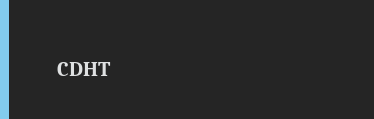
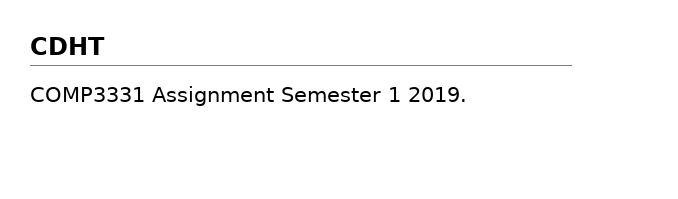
(111, 69) none -> [30,86,467,106] // COMP3331 Assignment Semester 1 2019.

